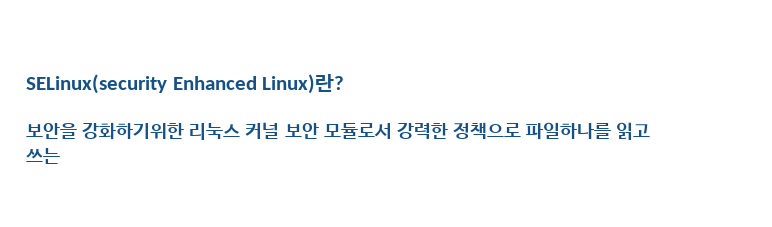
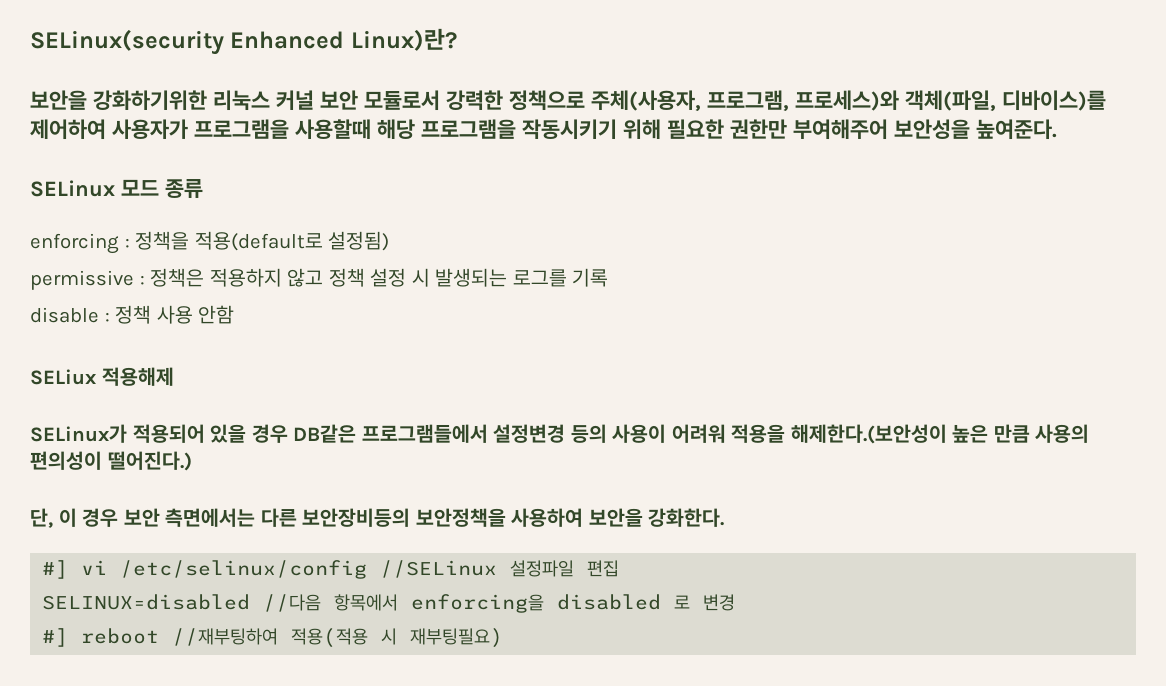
[526,122,651,140] [26,148,60,164] 파일하나를 읽고 쓰는 -> [591,90,1106,111] [30,119,1057,140] [30,179,203,198] [30,231,390,254] [30,268,609,290] [30,305,235,324] [30,367,174,386] [30,424,1090,444] [30,451,192,471] [30,508,725,528] [42,560,620,579] [42,594,736,613] [42,628,504,648] 주체(사용자, 프로그램, 프로세스)와 객체(파일, 디바이스)를 제어하여 사용자가 프로그램을 사용할때 해당 프로그램을 작동시키기 위해 필요한 권한만 부여해주어 보안성을 높여준다. // SELinux 모드 종류 // enforcing : 정책을 적용(default로 설정됨) // permissive : 정책은 적용하지 않고 정책 설정 시 발생되는 로그를 기록 // disable : 정책 사용 안함 // SELiux 적용해제 // SELinux가 적용되어 있을 경우 DB같은 프로그램들에서 설정변경 등의 사용이 어려워 적용을 해제한다.(보안성이 높은 만큼 사용의 편의성이 떨어진다.) // 단, 이 경우 보안 측면에서는 다른 보안장비등의 보안정책을 사용하여 보안을 강화한다. // #] vi /etc/selinux/config //SELinux 설정파일 편집 // SELINUX=disabled //다음 항목에서 enforcing을 disabled 로 변경 // #] reboot //재부팅하여 적용(적용 시 재부팅필요)

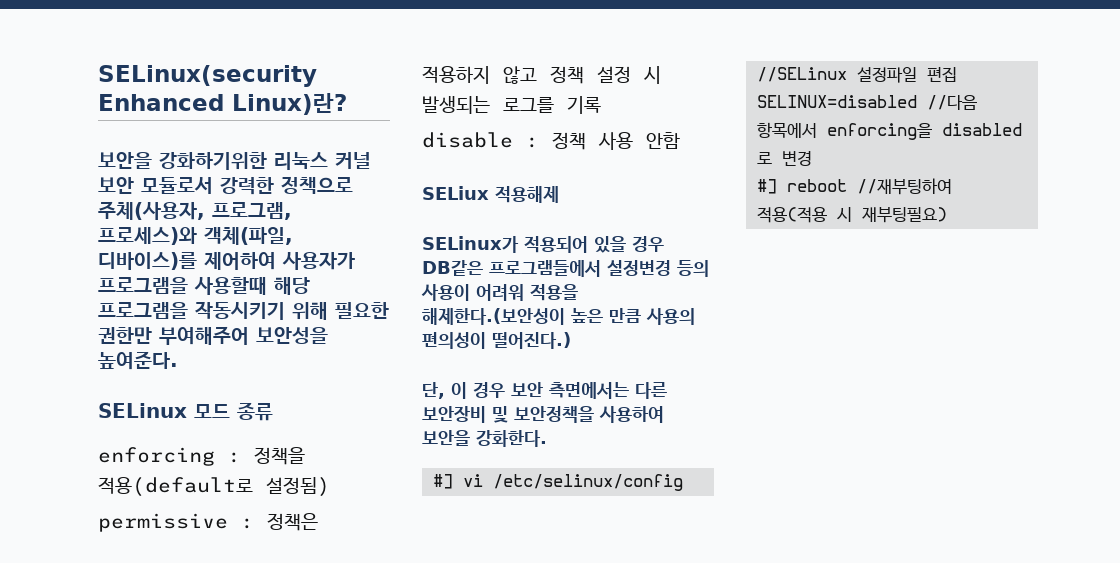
[302,508,411,527] 보안장비등의 -> [422,406,508,423] 보안장비 및

